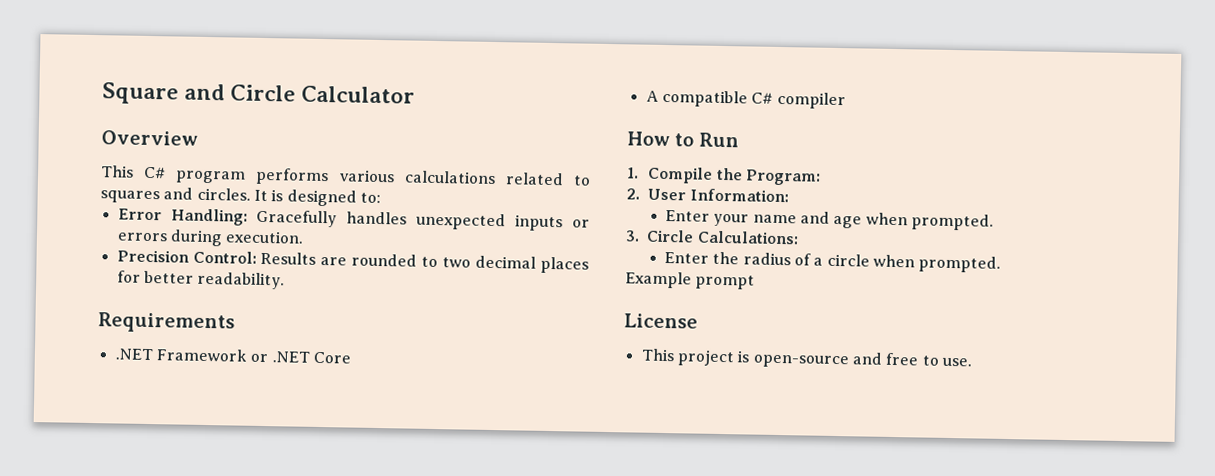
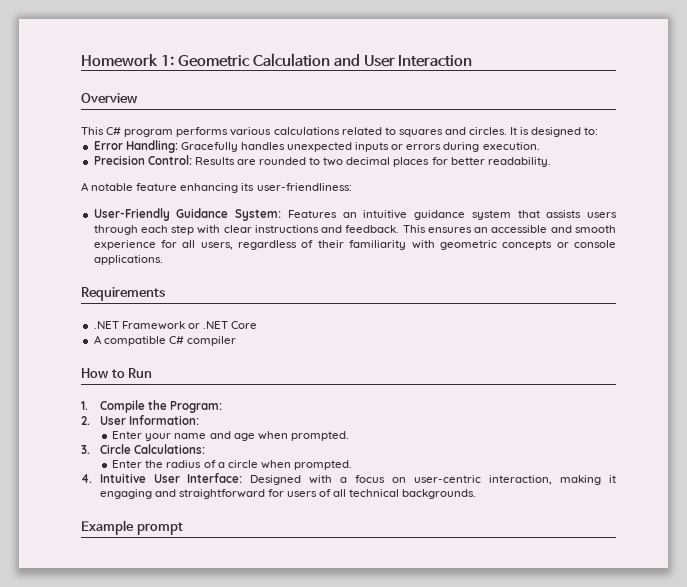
[102,82,416,105] Square and Circle Calculator -> [81,53,473,67] Homework 1: Geometric Calculation and User Interaction
(286, 280) none -> [81,182,352,193] [93,208,618,221] [93,225,616,235] [93,240,617,250] [93,255,163,265] // A notable feature enhancing its user-friendliness: // User-Friendly Guidance System: Features an intuitive guidance system that assists users through each step with clear instructions and feedback. This ensures an accessible and smooth experience for all users, regardless of their familiarity with geometric concepts or console applications.
[625,271,756,290] [624,313,698,329] [640,348,972,369] Example prompt // License // This project is open-source and free to use. -> [81,473,616,485] [99,489,477,499] [81,520,183,535] 4. Intuitive User Interface: Designed with a focus on user-centric interaction, making it engaging and straightforward for users of all technical backgrounds. // Example prompt

